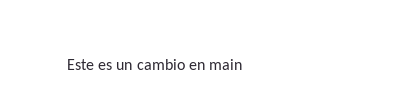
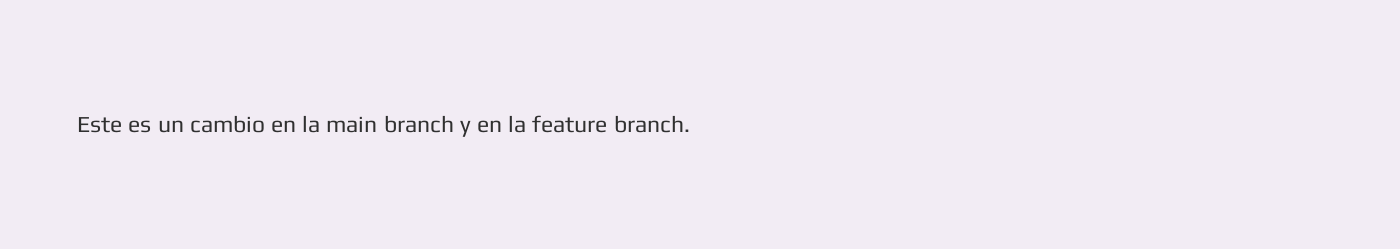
[208,59,242,70] main -> [302,115,690,137] la main branch y en la feature branch.

